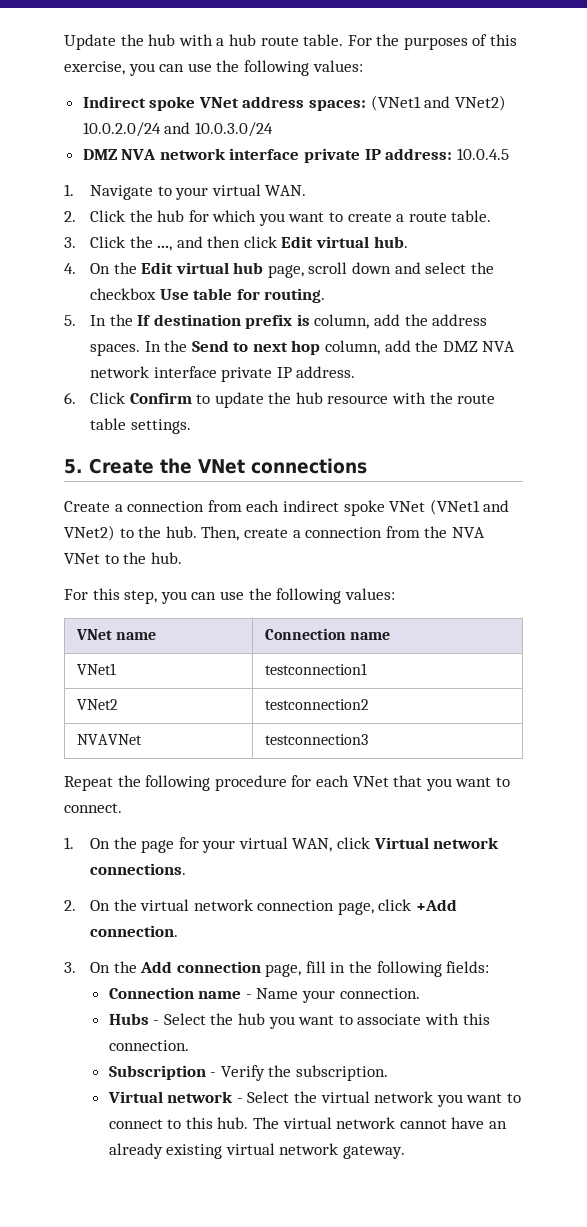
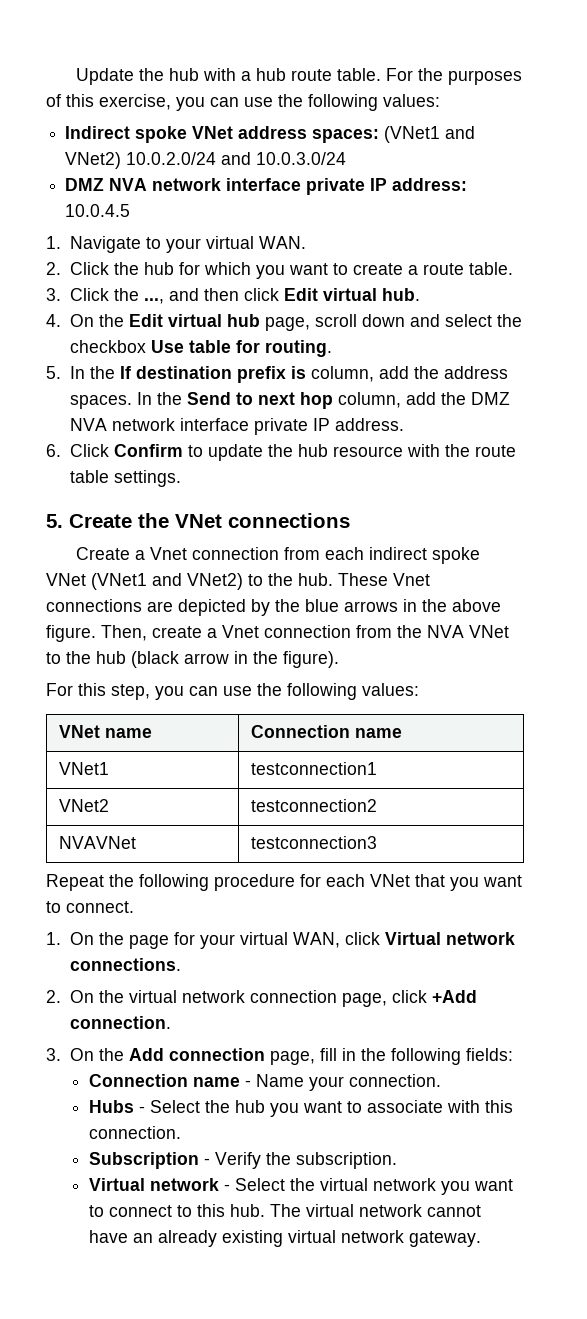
(123, 508) none -> [149,547,187,560] Vnet
(197, 532) none -> [338,573,430,586] [46,599,501,616] [46,625,96,642] These Vnet connections are depicted by the blue arrows in the above figure.
(301, 534) none -> [222,625,259,638] Vnet
[150,552,182,564] hub. -> [96,651,339,668] hub (black arrow in the figure).

